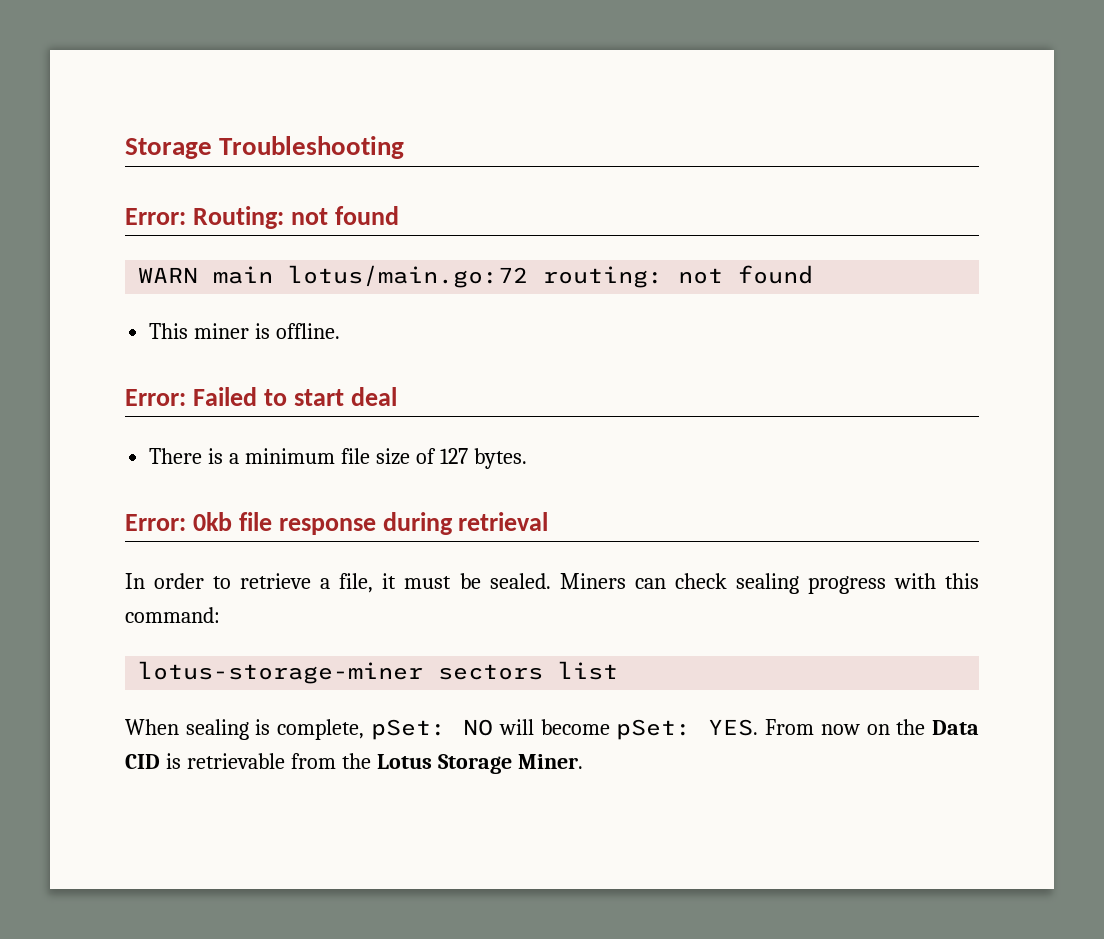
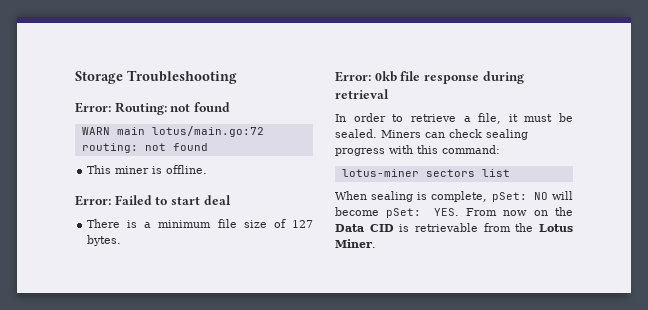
[138,661,424,684] lotus-storage-miner -> [341,169,419,177] lotus-miner
[437,754,512,774] Storage -> (573, 228) none

